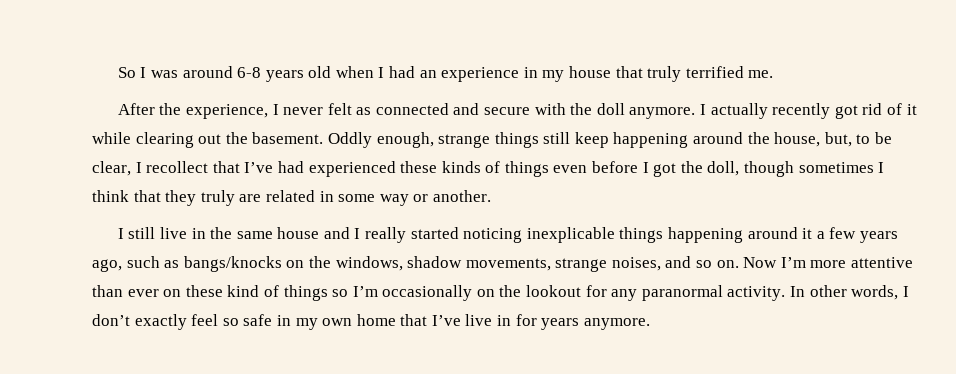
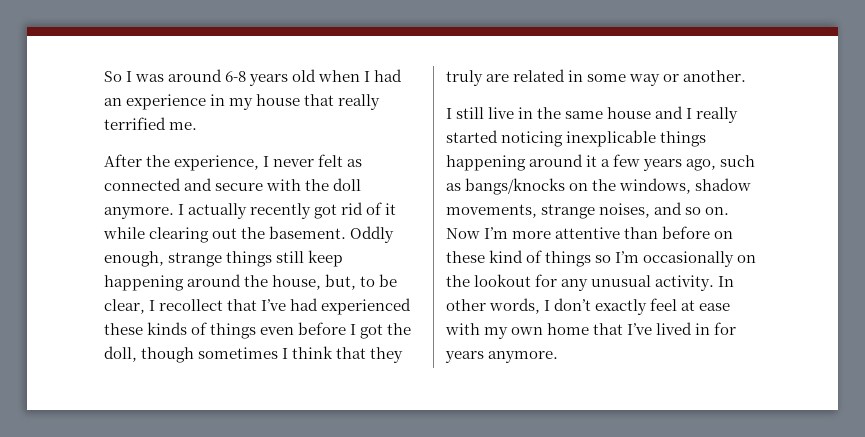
[647,66,682,82] truly -> [338,94,381,110] really
[127,289,159,297] ever -> [662,226,711,239] before
[641,285,723,301] paranormal -> [591,275,652,287] unusual
[222,314,291,326] so safe in -> [681,300,731,311] [445,323,480,335] at ease with
[465,314,493,326] live -> [656,322,693,335] lived

